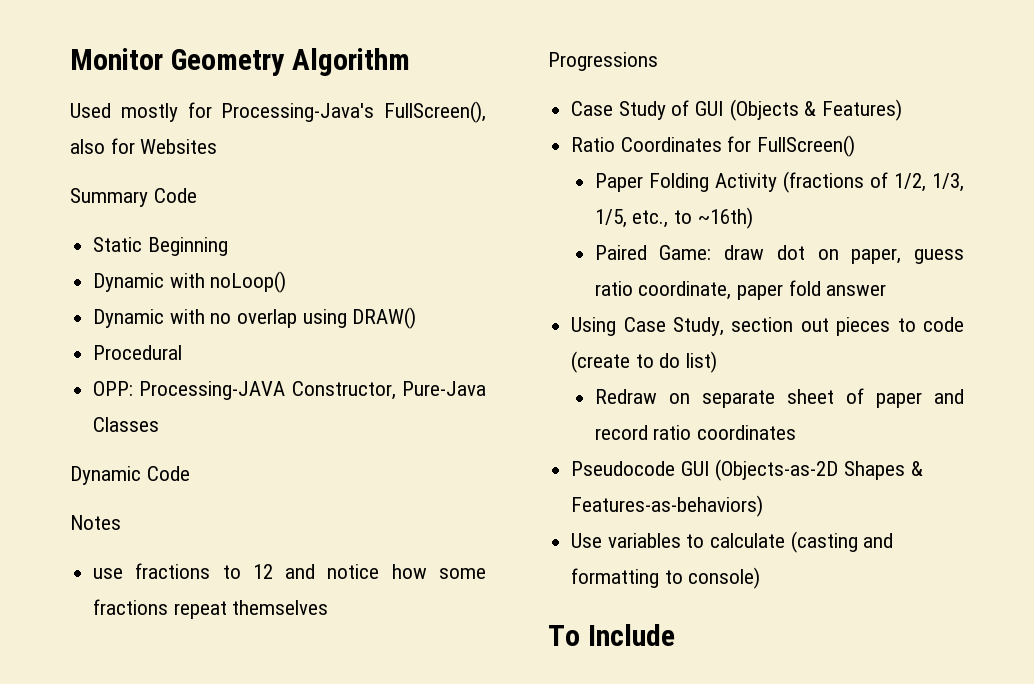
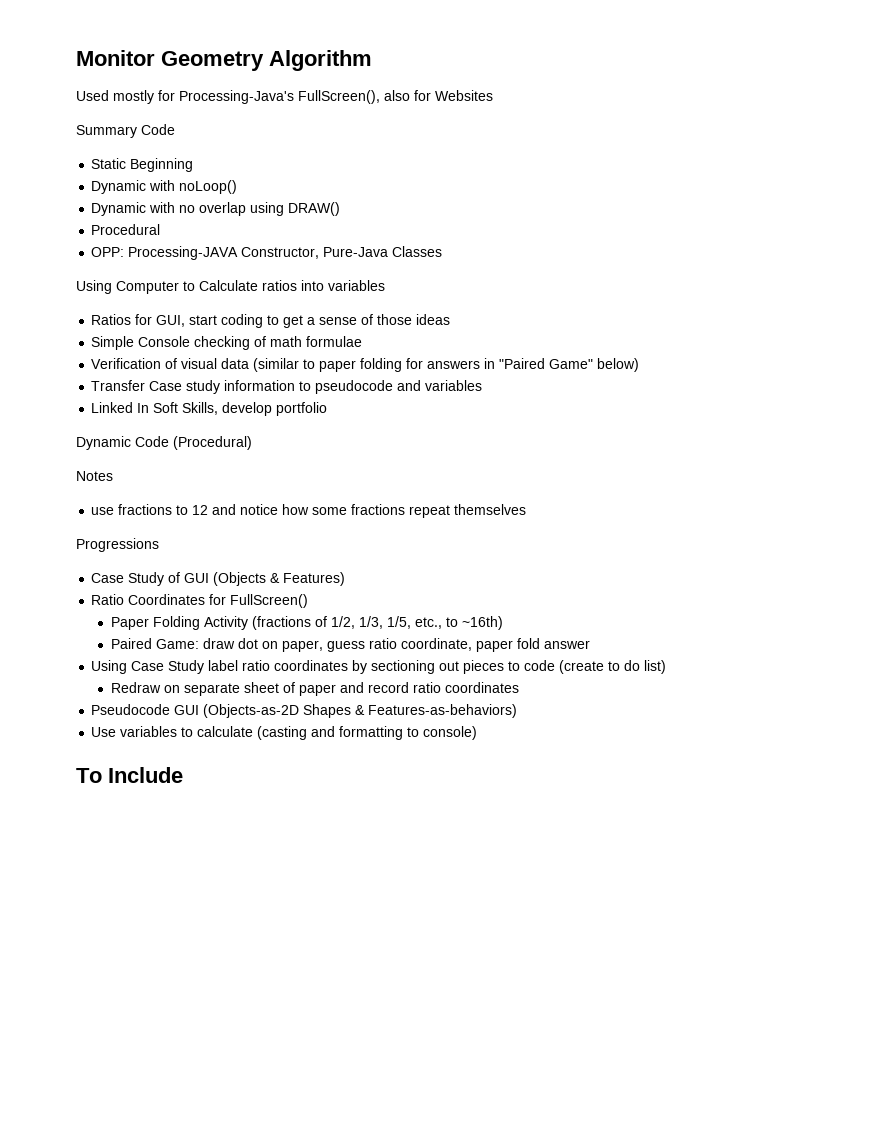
(160, 424) none -> [76,280,385,294] [91,314,451,328] [91,336,363,350] [91,358,640,372] [91,380,483,394] [91,402,328,416] // Using Computer to Calculate ratios into variables // Ratios for GUI, start coding to get a sense of those ideas // Simple Console checking of math formulae // Verification of visual data (similar to paper folding for answers in "Paired Game" below) // Transfer Case study information to pseudocode and variables // Linked In Soft Skills, develop portfolio
(190, 473) none -> [173,436,252,450] (Procedural)
[672,317,794,336] Study, section -> [168,660,436,674] Study label ratio coordinates by sectioning

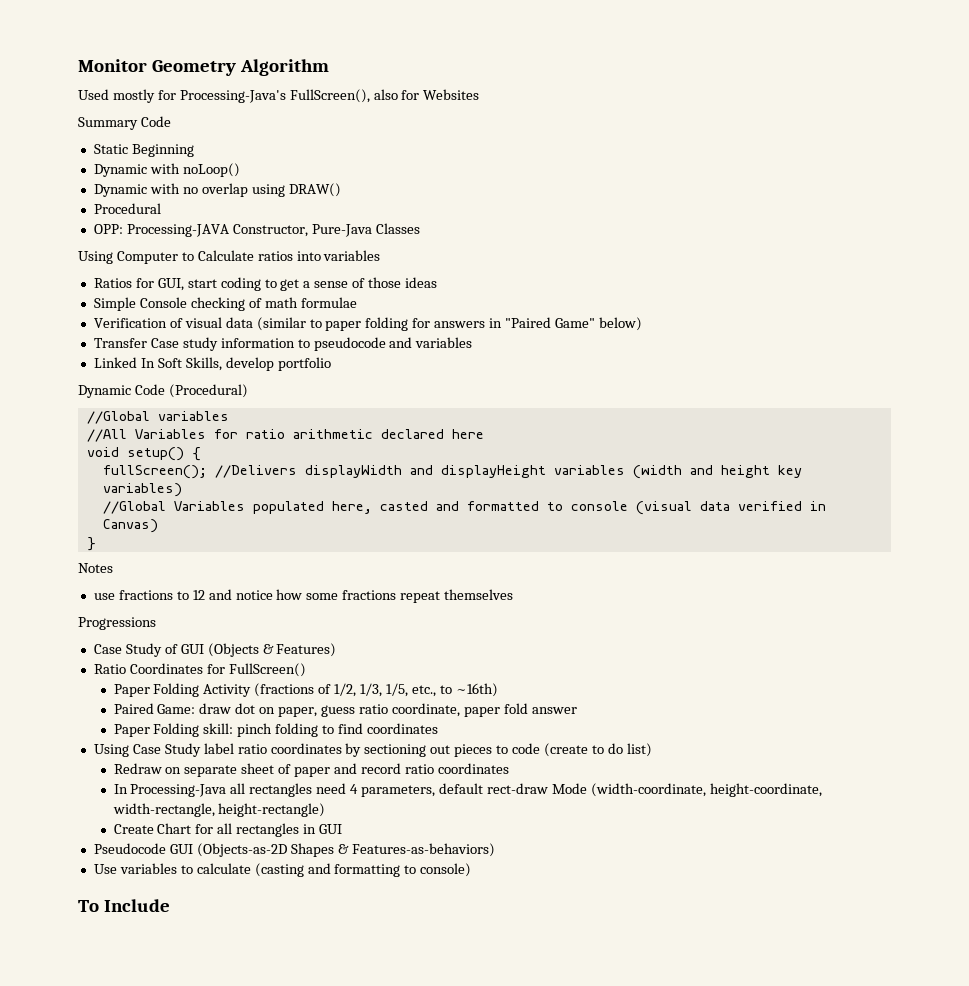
(252, 443) none -> [86,411,229,424] [86,429,484,442] [86,447,201,461] [102,465,802,479] [102,483,182,497] [102,501,826,515] [102,519,158,533] [86,537,96,551] // //Global variables // //All Variables for ratio arithmetic declared here // void setup() { // fullScreen(); //Delivers displayWidth and displayHeight variables (width and height key variables) // //Global Variables populated here, casted and formatted to console (visual data verified in Canvas) // }
(590, 644) none -> [113,723,438,737] // Paper Folding skill: pinch folding to find coordinates
(519, 687) none -> [113,783,822,797] [112,803,326,817] [113,823,343,837] // In Processing-Java all rectangles need 4 parameters, default rect-draw Mode (width-coordinate, height-coordinate, width-rectangle, height-rectangle) // Create Chart for all rectangles in GUI

